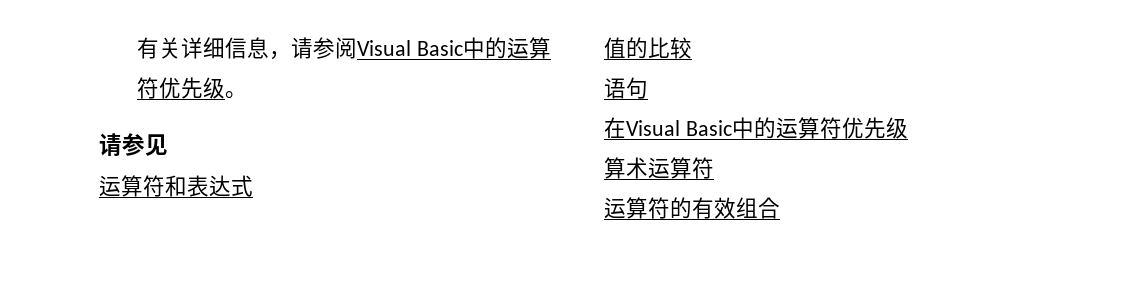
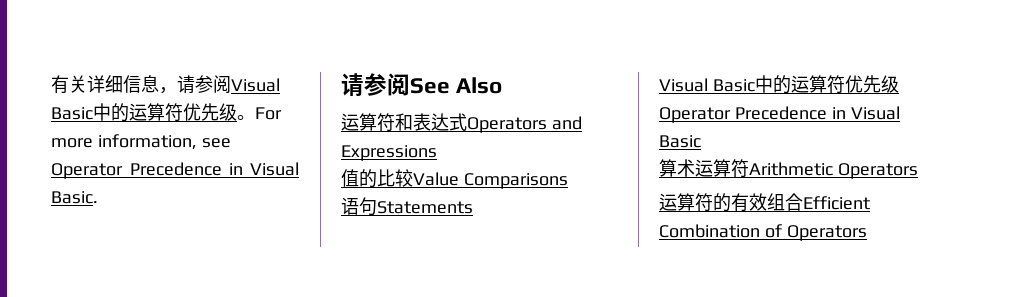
[99,133,168,157] // 请参见 -> [255,107,283,120] [51,134,232,150] [51,162,299,179] [51,191,99,204] [341,73,503,97] For more information, see Operator Precedence in Visual Basic. // 请参阅See Also
(253, 186) none -> [467,116,582,133] [341,145,437,161] Operators and Expressions
(692, 48) none -> [413,172,568,189] Value Comparisons
[604,117,908,139] // 在Visual Basic中的运算符优先级 -> [377,201,473,214] [659,75,899,94] [659,106,900,123] [659,135,701,148] Statements // Visual Basic中的运算符优先级Operator Precedence in Visual Basic
(714, 168) none -> [749,162,918,179] Arithmetic Operators
(780, 208) none -> [803,196,870,210] [659,224,867,241] Efficient Combination of Operators

